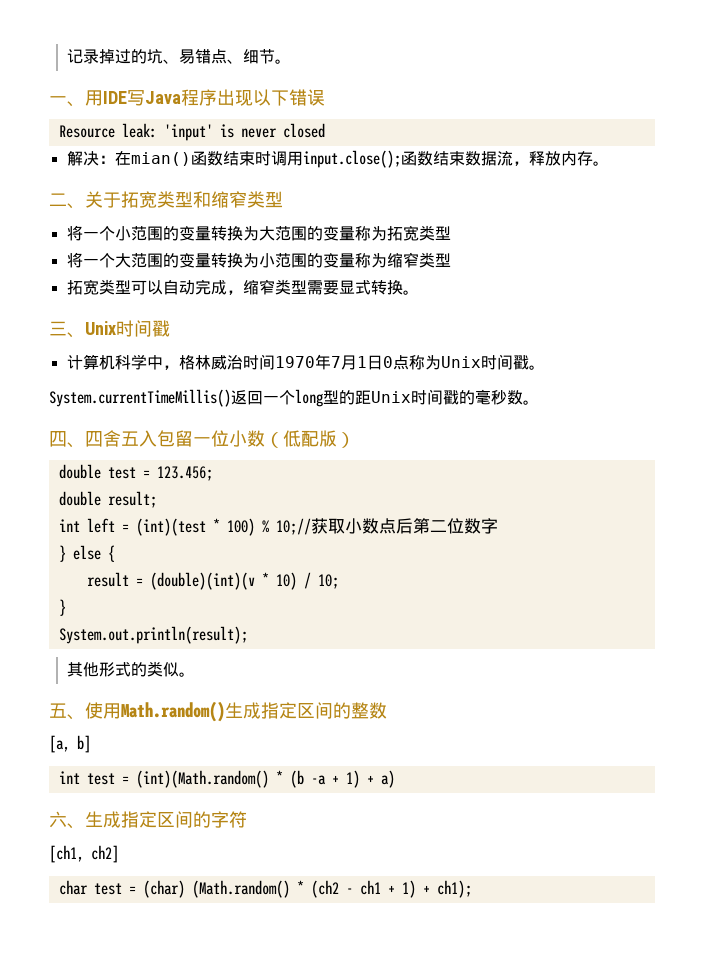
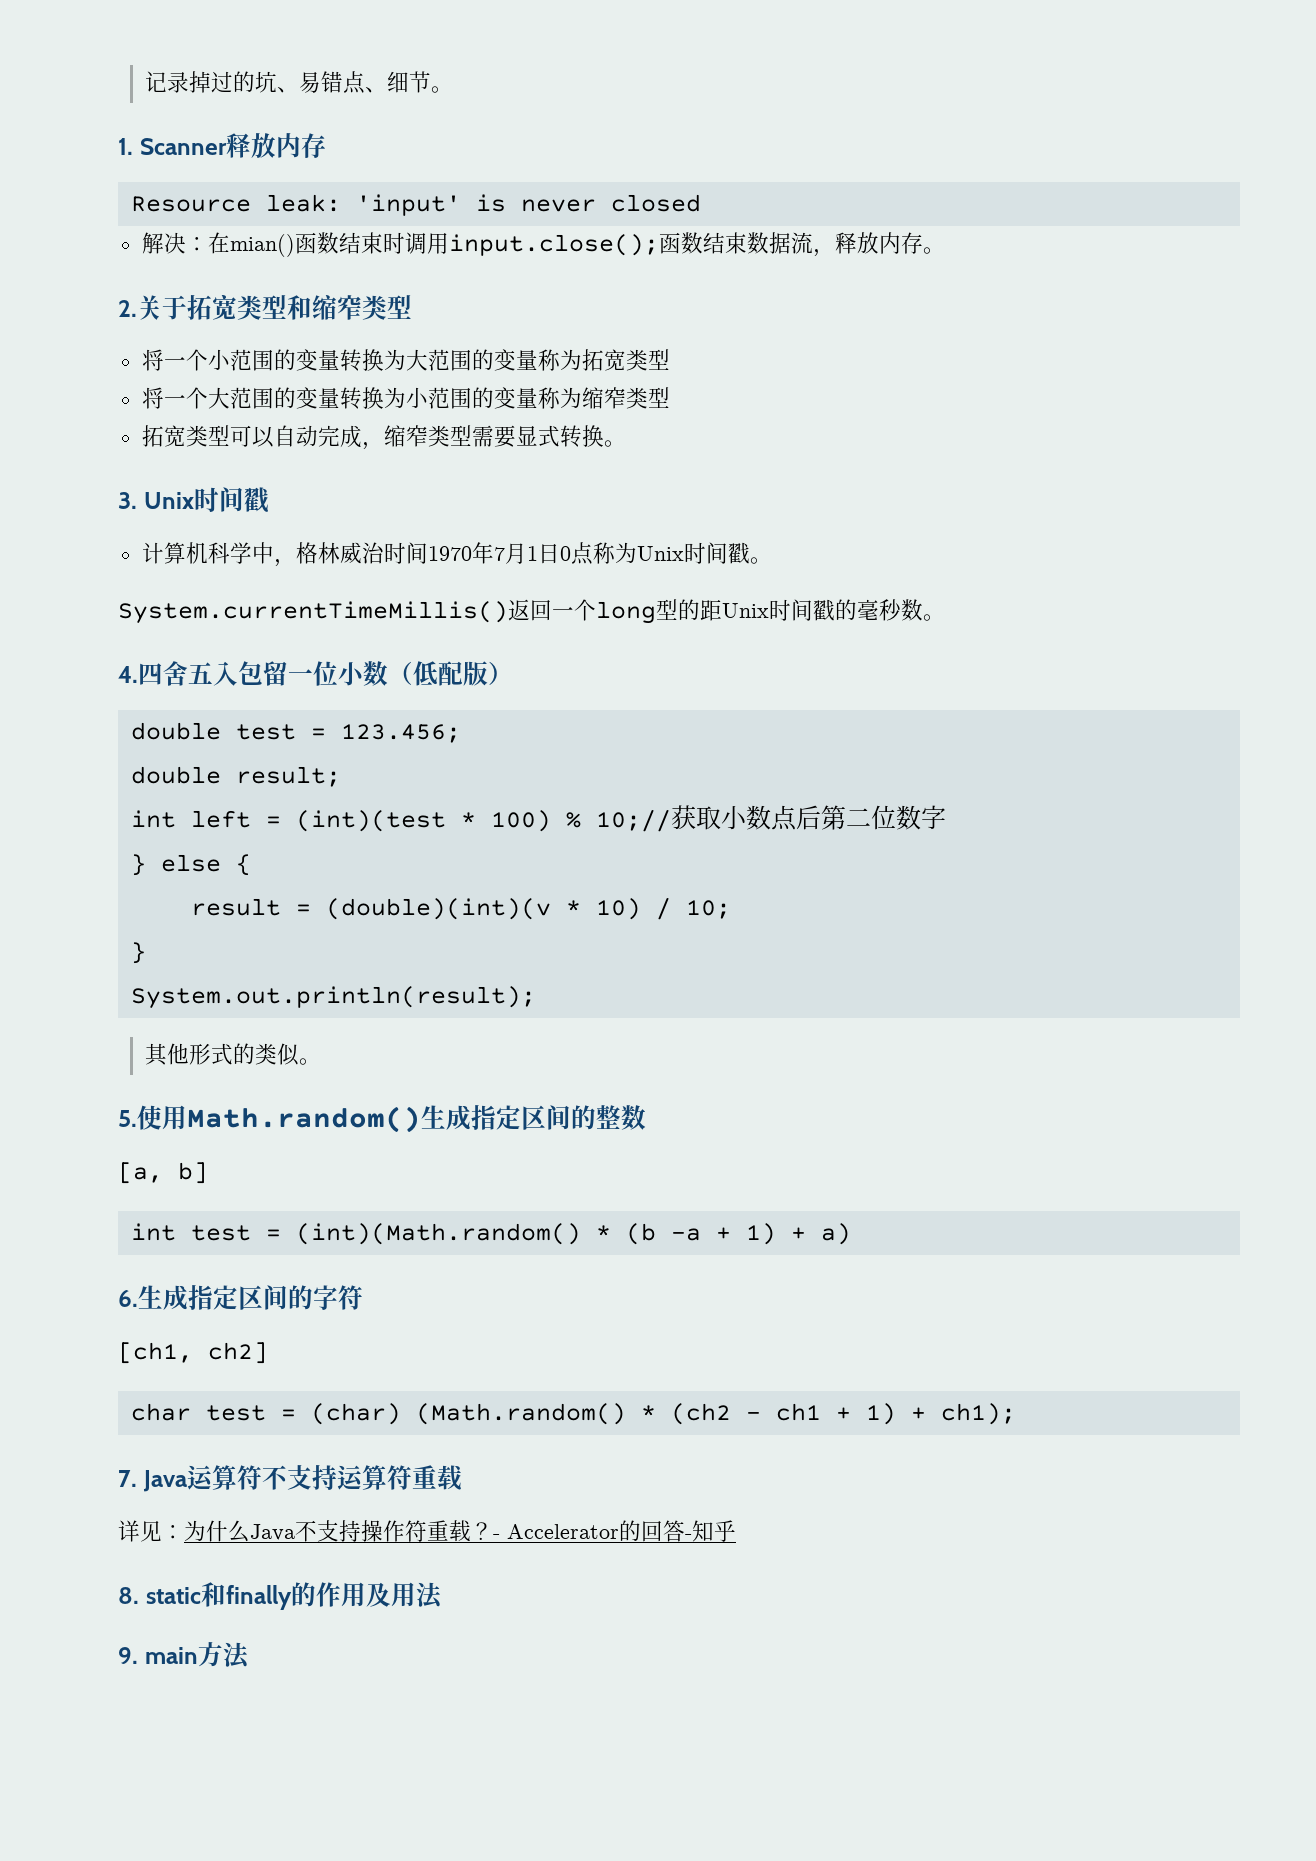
[49,89,325,107] 一、用IDE写Java程序出现以下错误 -> [118,133,326,158] 1. Scanner释放内存
[49,193,85,209] 二、 -> [118,300,137,317] 2.
[49,321,85,338] 三、 -> [118,492,137,509] 3.
[49,431,85,448] 四、 -> [118,666,138,683] 4.
[49,703,85,720] 五、 -> [118,1110,137,1127] 5.
[49,811,85,829] 六、 -> [118,1290,138,1307] 6.
(472, 889) none -> [118,1465,462,1492] [118,1520,736,1543] [118,1582,443,1610] [118,1642,250,1669] // 7. Java运算符不支持运算符重载 // 详见：为什么Java不支持操作符重载？- Accelerator的回答-知乎 // 8. static和finally的作用及用法 // 9. main方法

